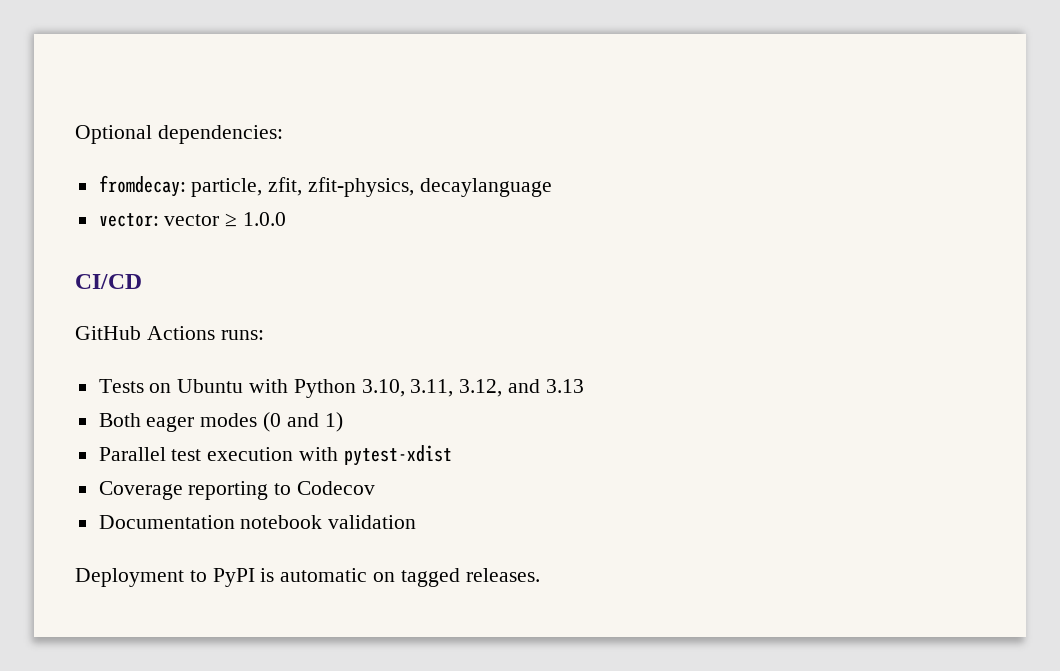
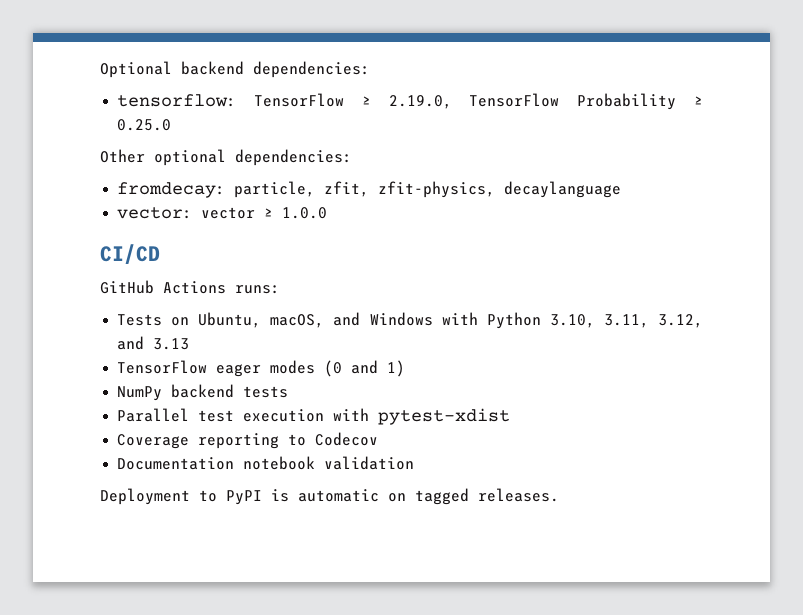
(152, 134) none -> [181,61,370,78] [117,93,703,110] [117,119,172,131] [100,149,226,166] backend dependencies: // tensorflow: TensorFlow ≥ 2.19.0, TensorFlow Probability ≥ 0.25.0 // Other optional
[177,379,244,393] Ubuntu -> [198,312,433,328] Ubuntu, macOS, and Windows
[98,413,141,427] Both -> [117,360,208,374] TensorFlow
(343, 422) none -> [117,384,289,401] // NumPy backend tests

